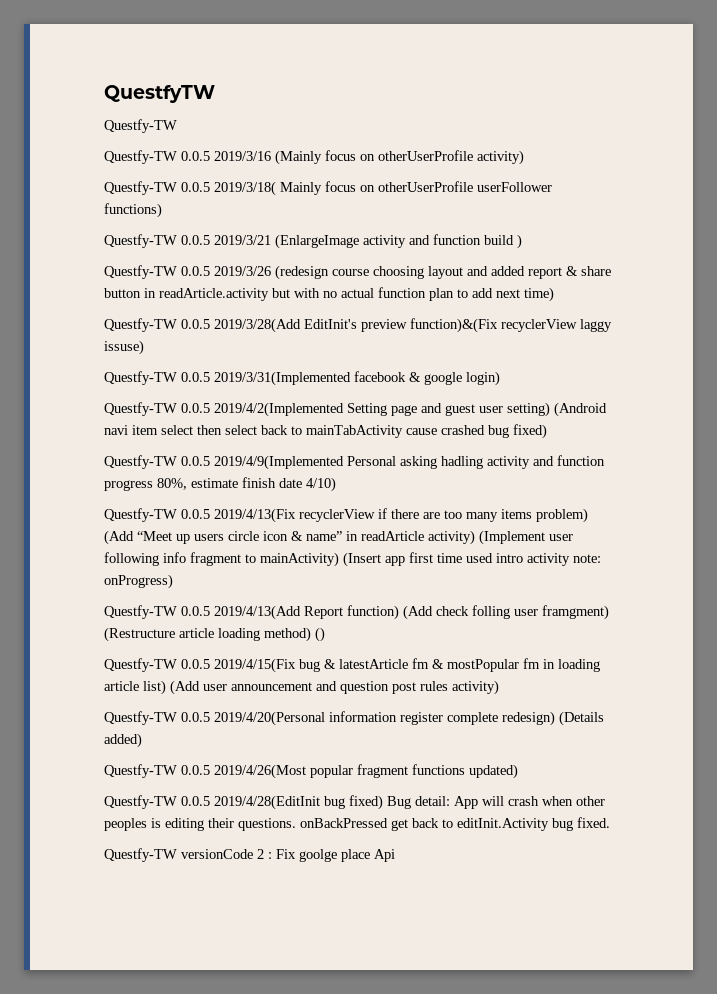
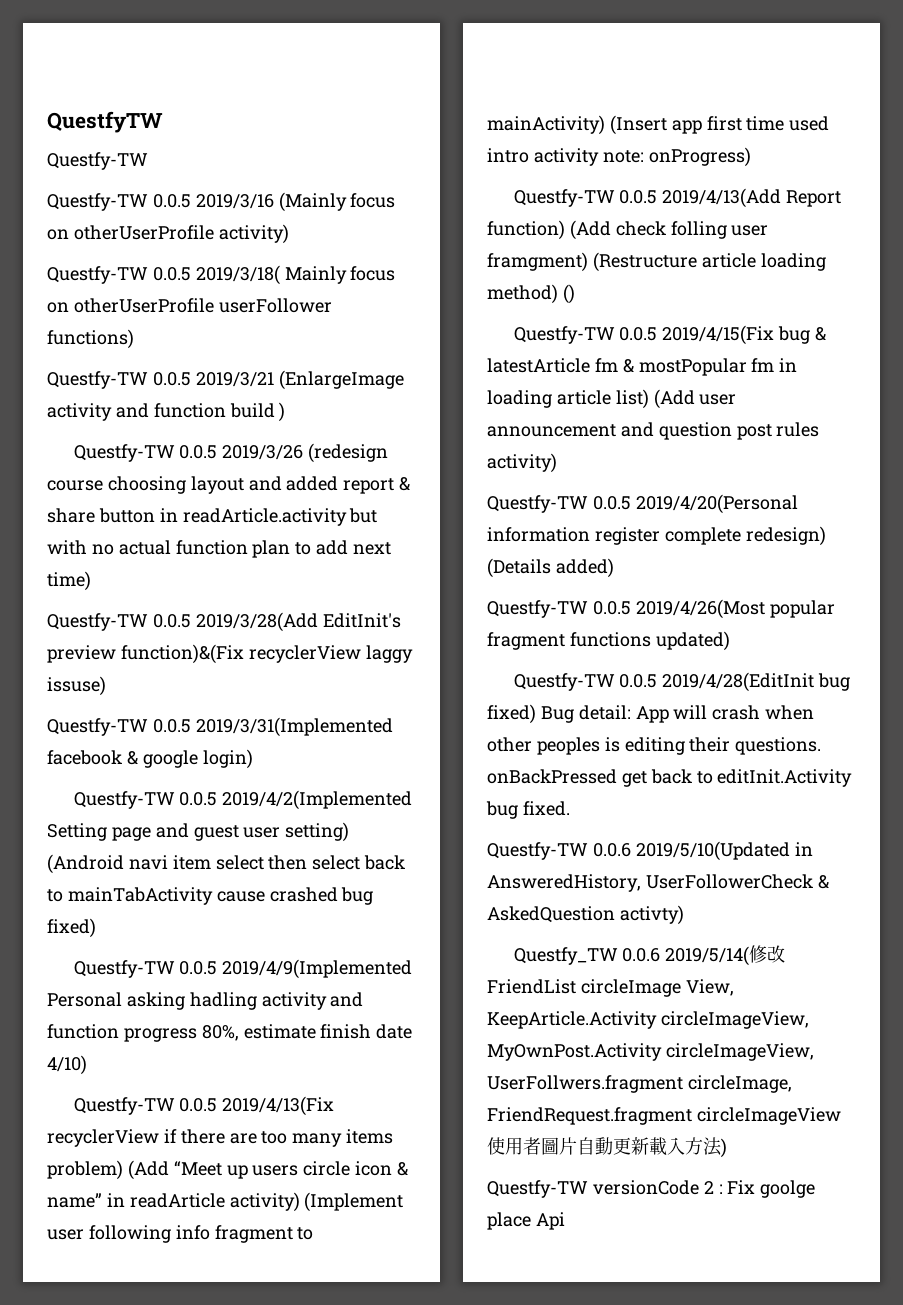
(610, 822) none -> [487,841,813,861] [487,874,829,892] [487,905,684,925] [513,945,786,966] [487,979,734,997] [487,1011,809,1029] [487,1043,814,1061] [487,1075,792,1093] [487,1107,841,1125] [487,1137,727,1158] // Questfy-TW 0.0.6 2019/5/10(Updated in AnsweredHistory, UserFollowerCheck & AskedQuestion activty) // Questfy_TW 0.0.6 2019/5/14(修改FriendList circleImage View, KeepArticle.Activity circleImageView, MyOwnPost.Activity circleImageView, UserFollwers.fragment circleImage, FriendRequest.fragment circleImageView使用者圖片自動更新載入方法)

